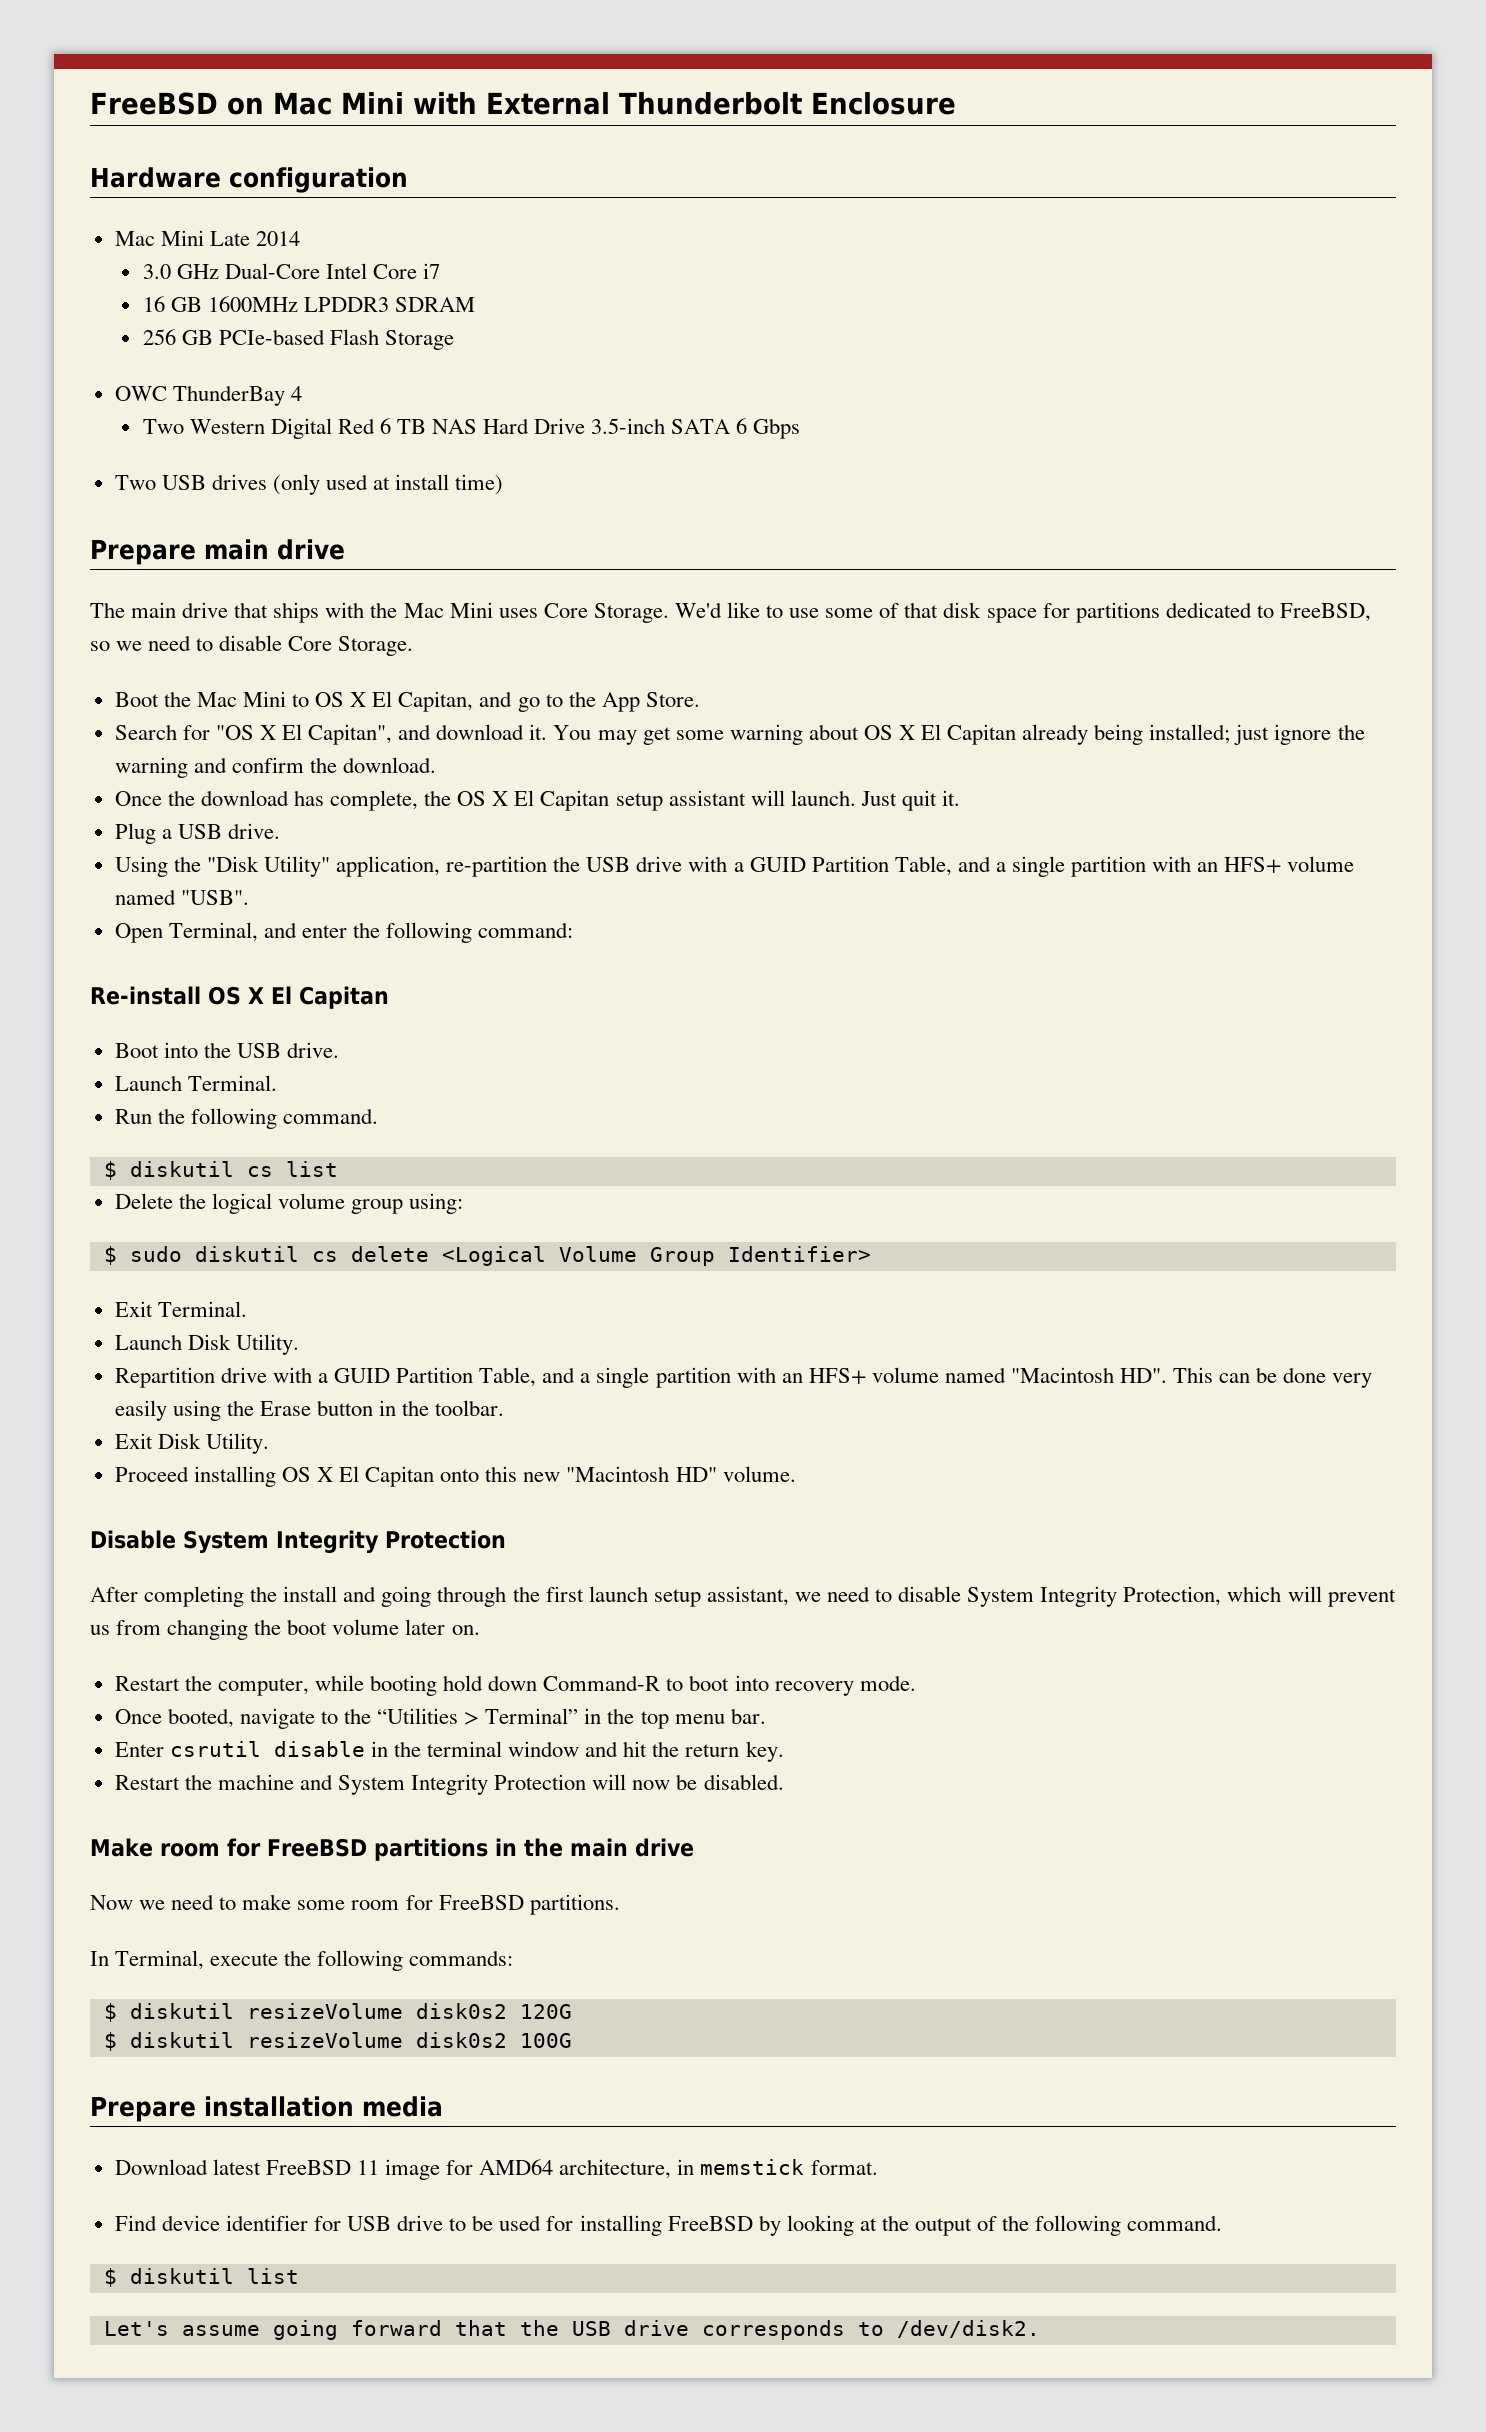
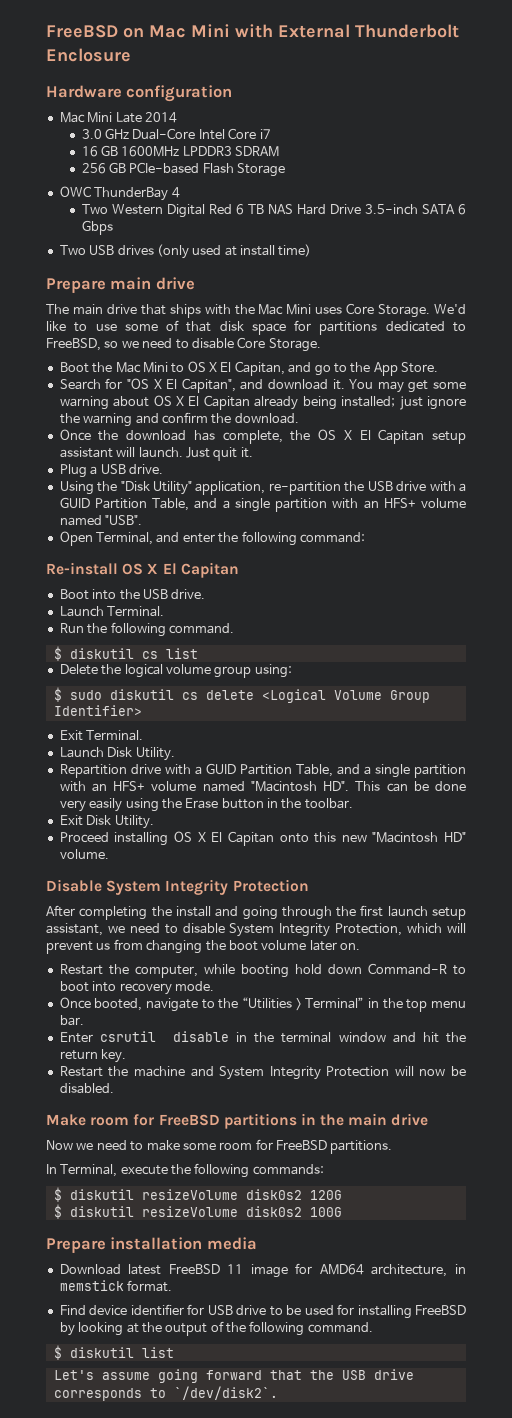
[896,2320,1040,2338] /dev/disk2. -> [173,1386,278,1400] `/dev/disk2`.

